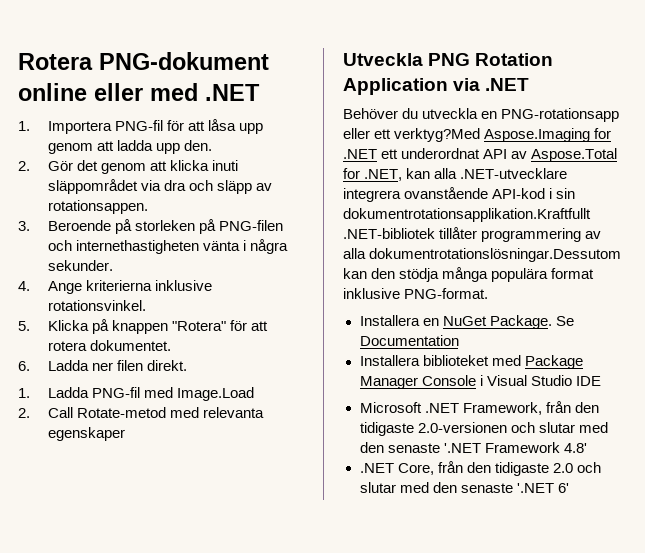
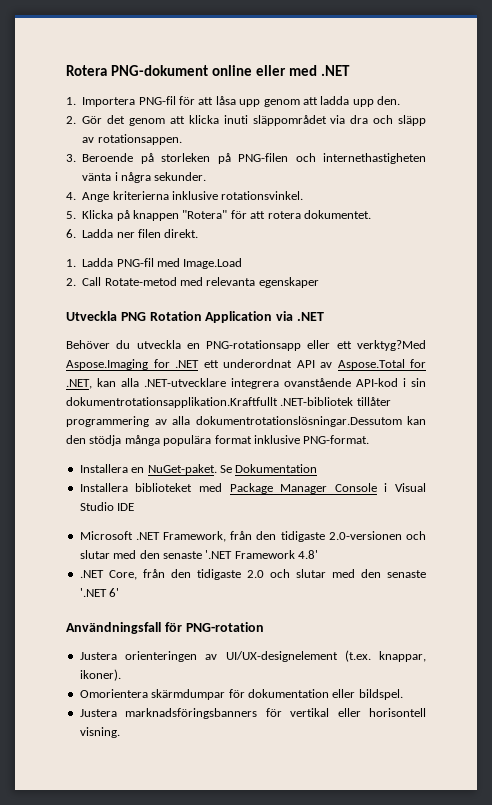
[442,315,574,329] [359,335,459,346] NuGet Package. Se Documentation -> [147,464,318,475] NuGet-paket. Se Dokumentation
(569, 488) none -> [66,622,264,634] [79,650,426,662] [79,669,121,681] [79,689,403,700] [79,708,426,719] [79,727,120,738] // Användningsfall för PNG-rotation // Justera orienteringen av UI/UX-designelement (t.ex. knappar, ikoner). // Omorientera skärmdumpar för dokumentation eller bildspel. // Justera marknadsföringsbanners för vertikal eller horisontell visning.

